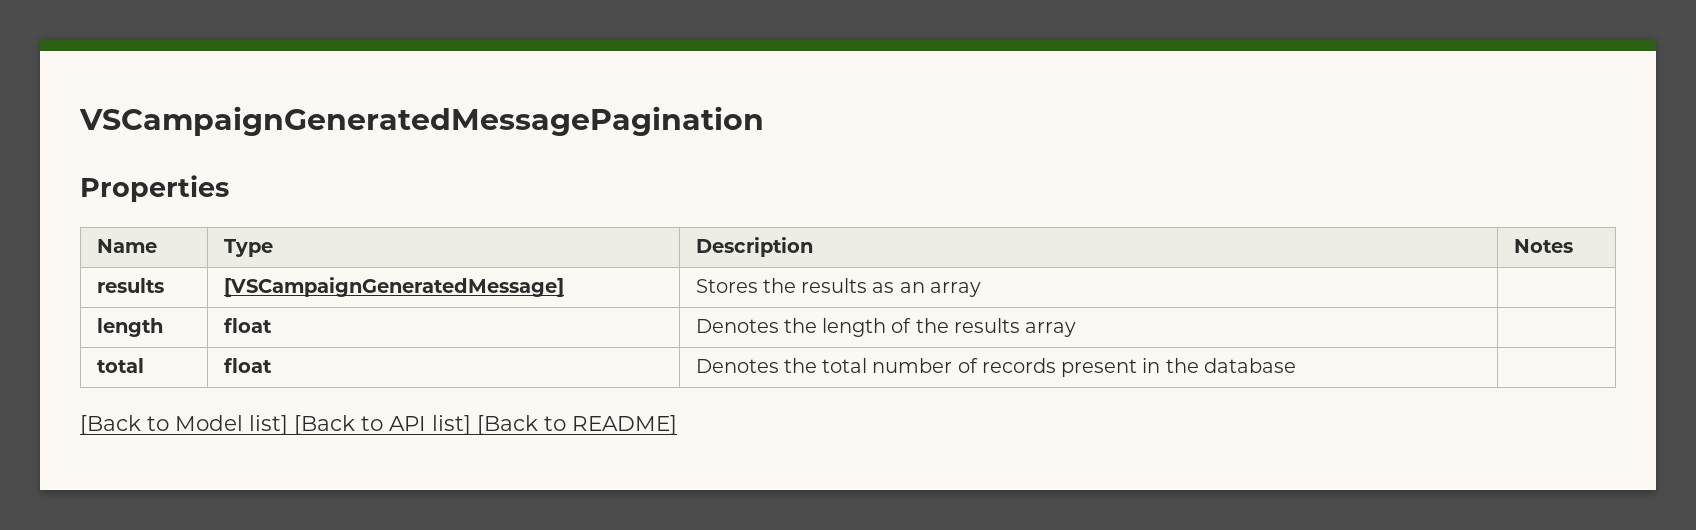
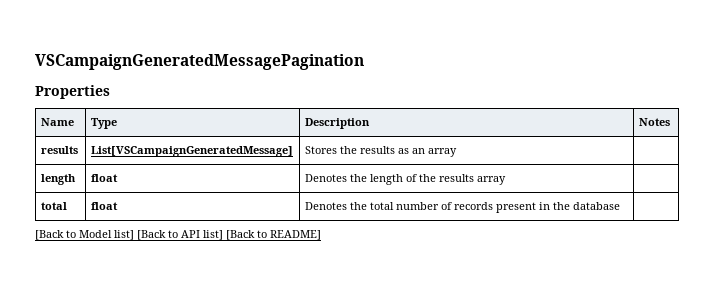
[223,277,564,297] [VSCampaignGeneratedMessage] -> [91,146,294,157] List[VSCampaignGeneratedMessage]

